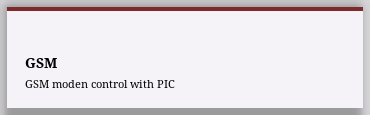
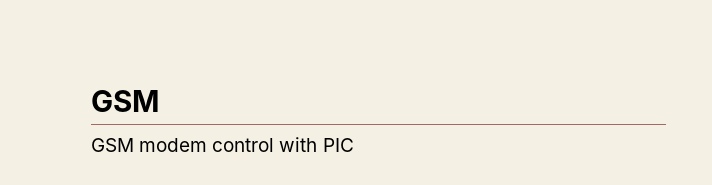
[52,80,88,88] moden -> [139,138,208,152] modem

